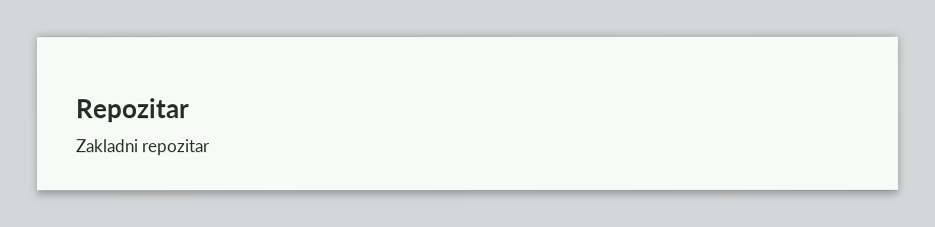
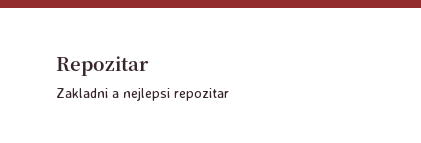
(139, 146) none -> [112,87,170,101] a nejlepsi

